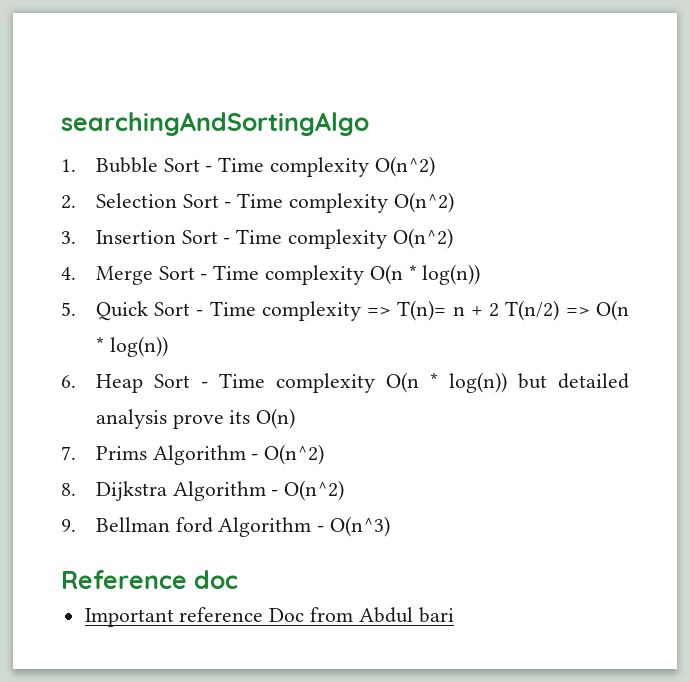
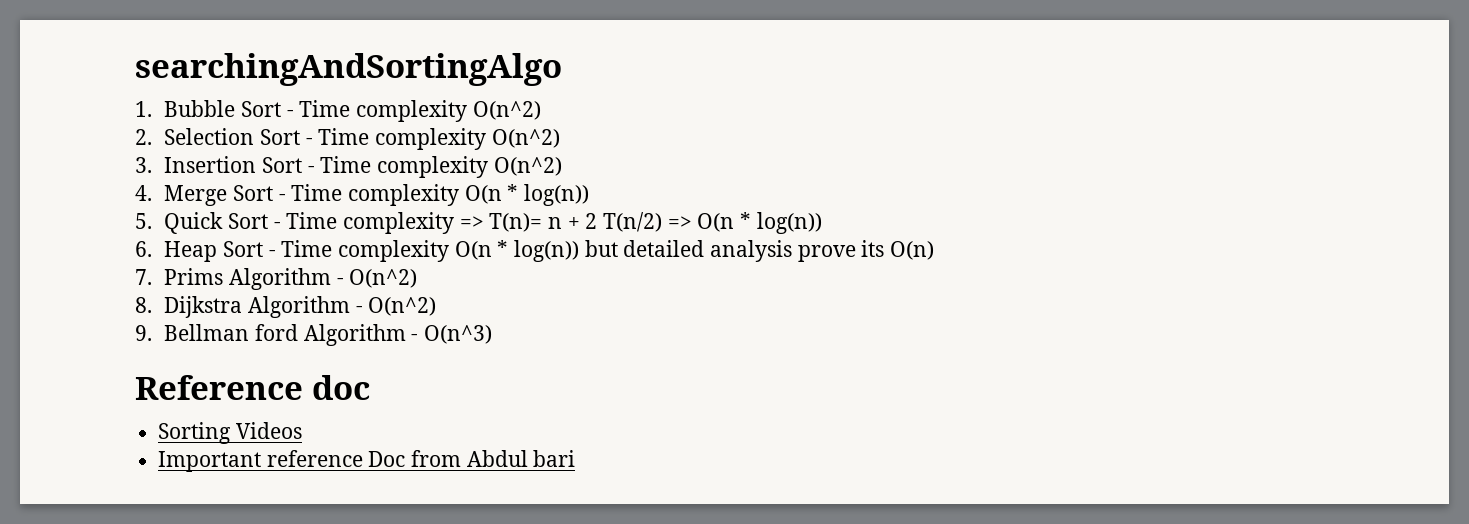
(238, 579) none -> [158,422,302,444] // Sorting Videos

